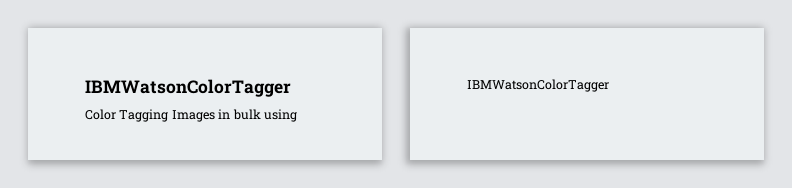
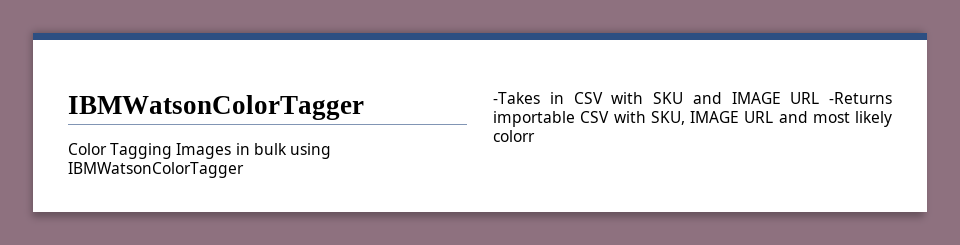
(609, 85) none -> [493,92,892,104] [493,111,892,127] [493,130,535,142] // -Takes in CSV with SKU and IMAGE URL -Returns importable CSV with SKU, IMAGE URL and most likely colorr

